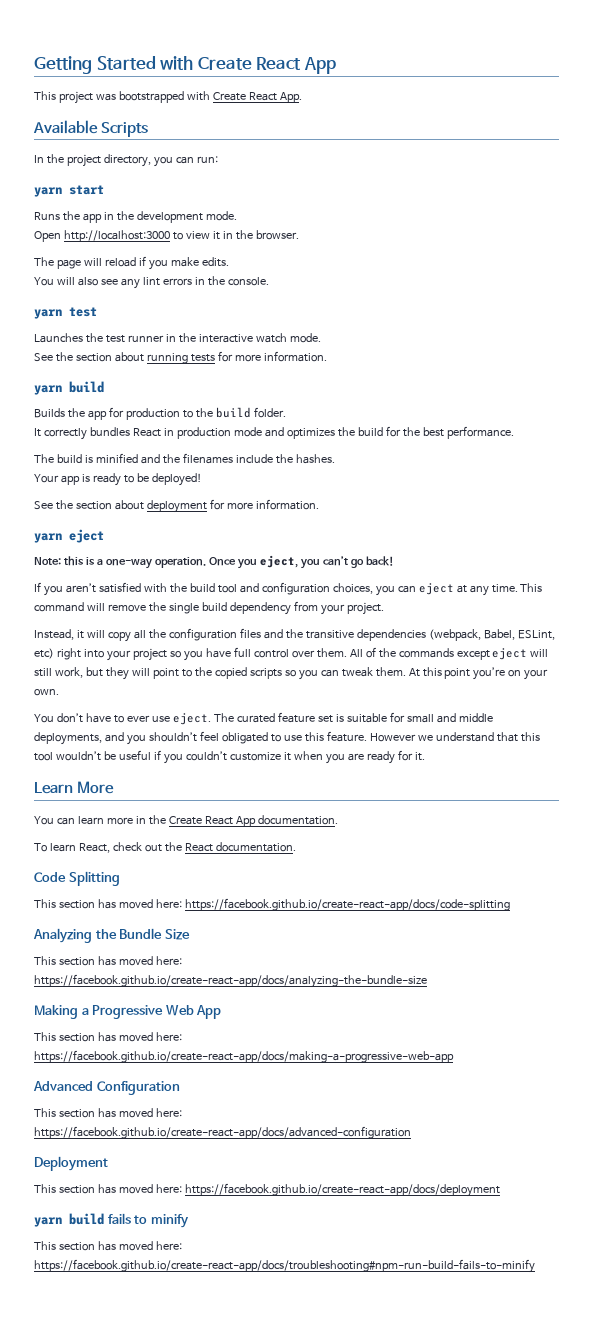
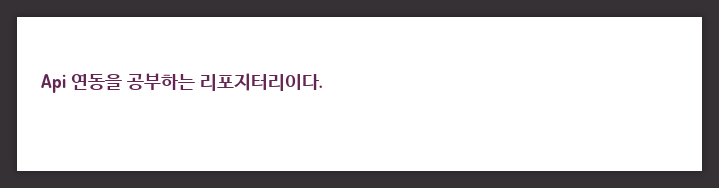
[34,56,336,74] [34,91,302,104] [33,120,149,137] [34,154,218,167] [34,185,104,197] [34,211,237,223] [34,230,299,242] [34,256,229,270] [34,276,269,289] [34,307,97,319] [34,333,321,343] [34,351,327,364] [34,381,104,395] [34,407,286,420] [34,426,514,440] [34,453,335,464] [34,473,202,486] [34,499,319,513] [34,529,104,543] [34,555,394,569] [34,582,543,596] [34,601,384,615] [34,628,555,642] [34,647,549,661] [34,667,549,680] [34,689,59,696] [34,712,493,725] [34,731,540,745] [34,750,425,764] [34,781,115,794] [34,815,338,827] [34,842,296,853] [34,871,120,886] [34,898,510,911] [33,928,190,943] [34,956,182,966] [34,974,427,988] [34,1005,222,1019] [34,1032,182,1042] [34,1050,454,1063] [33,1081,180,1095] [34,1108,182,1118] [34,1126,411,1139] [34,1156,108,1171] [34,1183,500,1197] [34,1213,189,1228] [34,1241,182,1251] [34,1259,535,1273] Getting Started with Create React App // This project was bootstrapped with Create React App. // Available Scripts // In the project directory, you can run: // yarn start // Runs the app in the development mode. // Open http://localhost:3000 to view it in the browser. // The page will reload if you make edits. // You will also see any lint errors in the console. // yarn test // Launches the test runner in the interactive watch mode. // See the section about running tests for more information. // yarn build // Builds the app for production to the build folder. // It correctly bundles React in production mode and optimizes the build for the best performance. // The build is minified and the filenames include the hashes. // Your app is ready to be deployed! // See the section about deployment for more information. // yarn eject // Note: this is a one-way operation. Once you eject, you can’t go back! // If you aren’t satisfied with the build tool and configuration choices, you can eject at any time. This command will remove the single build dependency from your project. // Instead, it will copy all the configuration files and the transitive dependencies (webpack, Babel, ESLint, etc) right into your project so you have full control over them. All of the commands except eject will still work, but they will point to the copied scripts so you can tweak them. At this point you’re on your own. // You don’t have to ever use eject. The curated feature set is suitable for small and middle deployments, and you shouldn’t feel obligated to use this feature. However we understand that this tool wouldn’t be useful if you couldn’t customize it when you are ready for it. // Learn More // You can learn more in the Create React App documentation. // To learn React, check out the React documentation. // Code Splitting // This section has moved here: https://facebook.github.io/create-react-app/docs/code-splitting // Analyzing the Bundle Size // This section has moved here: https://facebook.github.io/create-react-app/docs/analyzing-the-bundle-size // Making a Progressive Web App // This section has moved here: https://facebook.github.io/create-react-app/docs/making-a-progressive-web-app // Advanced Configuration // This section has moved here: https://facebook.github.io/create-react-app/docs/advanced-configuration // Deployment // This section has moved here: https://facebook.github.io/create-react-app/docs/deployment // yarn build fails to minify // This section has moved here: https://facebook.github.io/create-react-app/docs/troubleshooting#npm-run-build-fails-to-minify -> [41,73,323,93] Api 연동을 공부하는 리포지터리이다.

